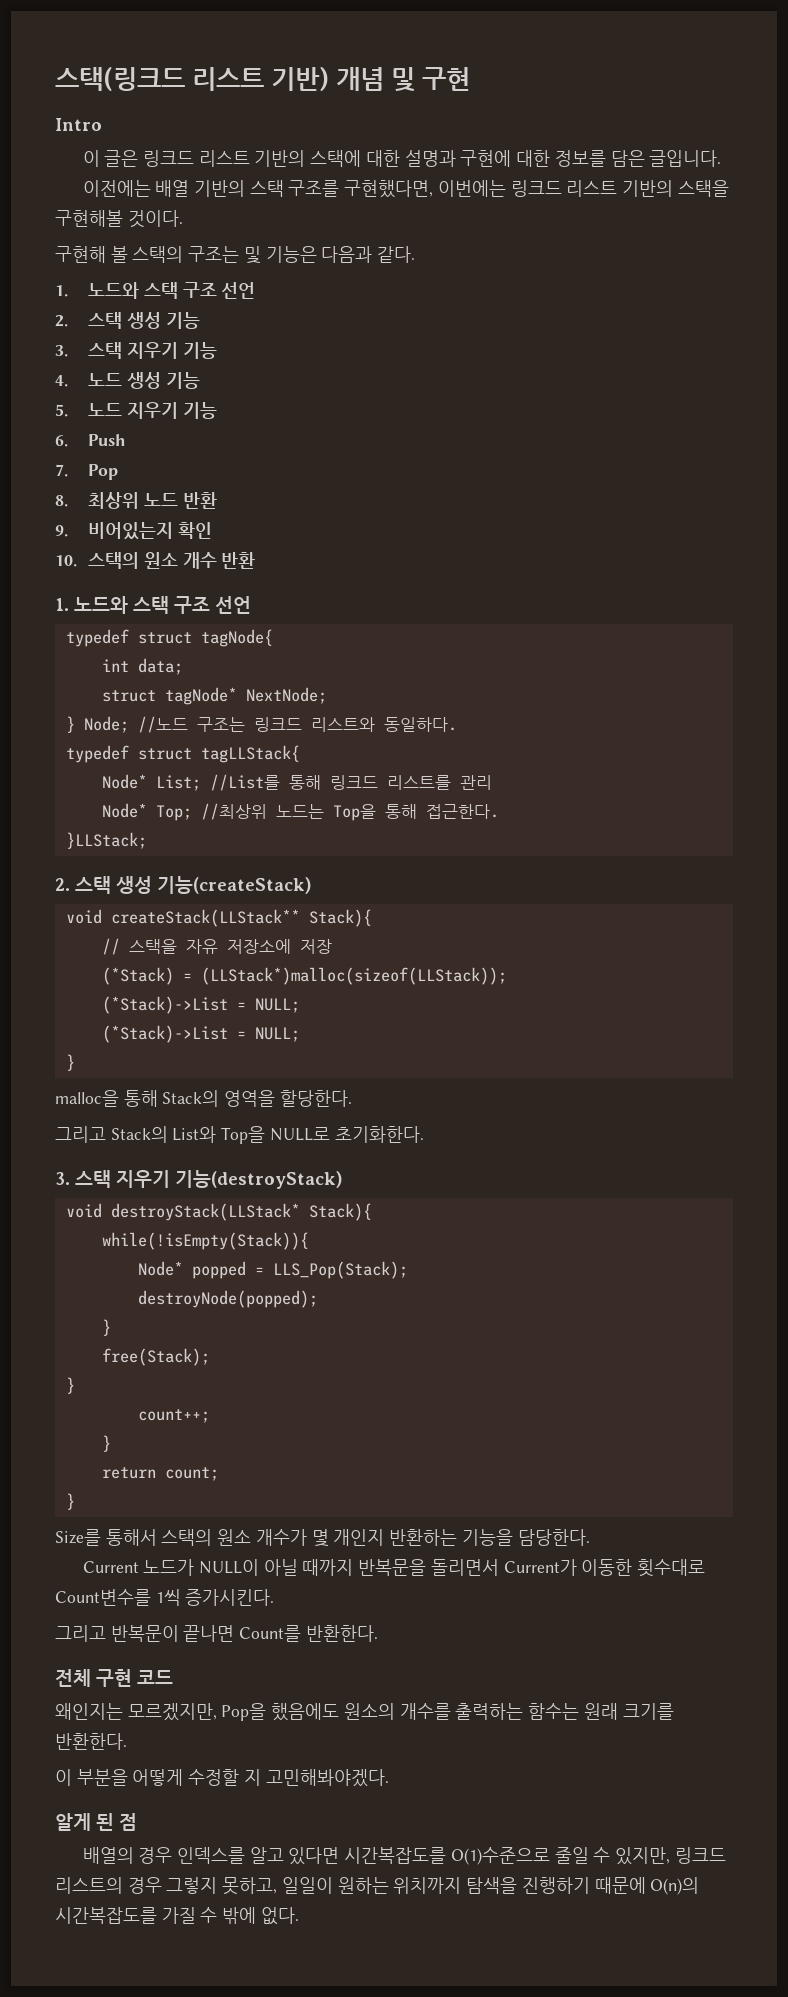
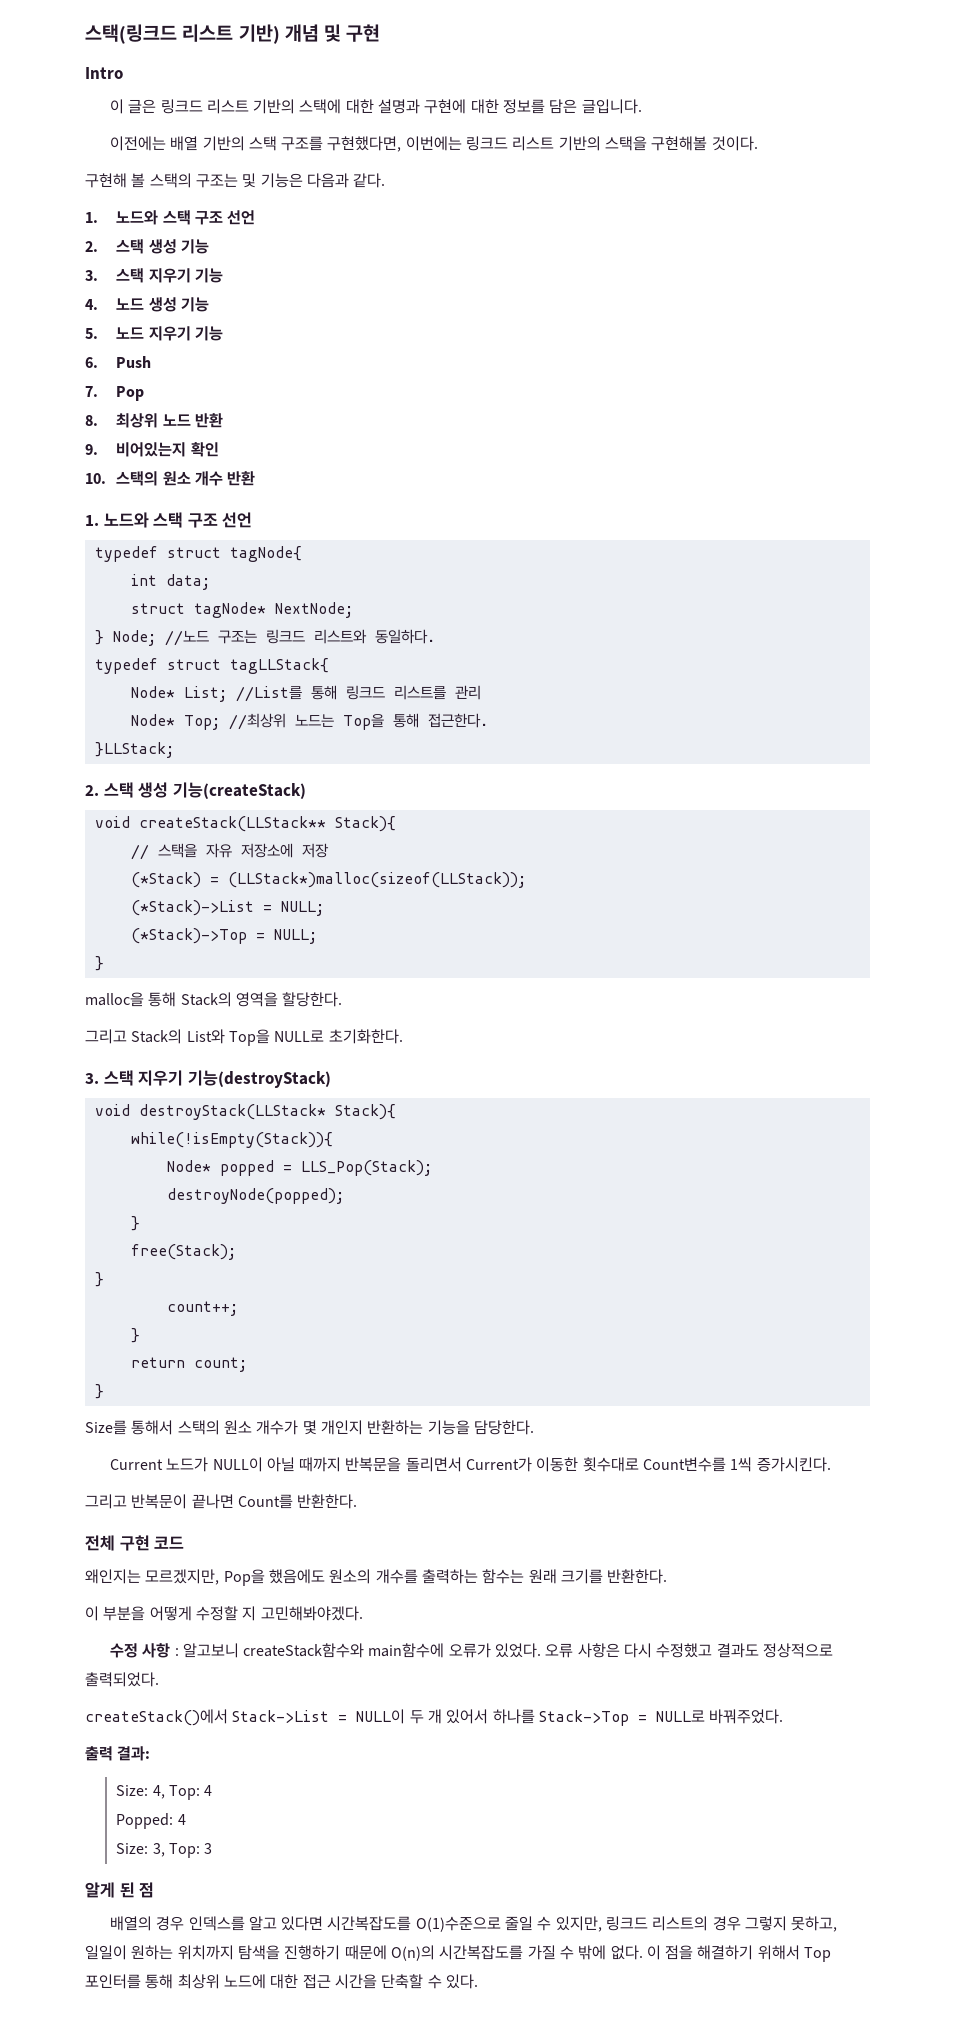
[101,1025,228,1043] (*Stack)->List -> [130,928,247,944] (*Stack)->Top
(389, 1778) none -> [109,1643,834,1658] [85,1672,159,1687] [85,1709,784,1726] [85,1746,151,1761] [116,1785,213,1800] [116,1813,186,1829] [116,1843,213,1858] // 수정 사항 : 알고보니 createStack함수와 main함수에 오류가 있었다. 오류 사항은 다시 수정했고 결과도 정상적으로 출력되었다. // createStack()에서 Stack->List = NULL이 두 개 있어서 하나를 Stack->Top = NULL로 바꿔주었다. // 출력 결과: // Size: 4, Top: 4 // Popped: 4 // Size: 3, Top: 3
(299, 1916) none -> [646,1945,832,1962] [85,1974,478,1989] 이 점을 해결하기 위해서 Top 포인터를 통해 최상위 노드에 대한 접근 시간을 단축할 수 있다.

